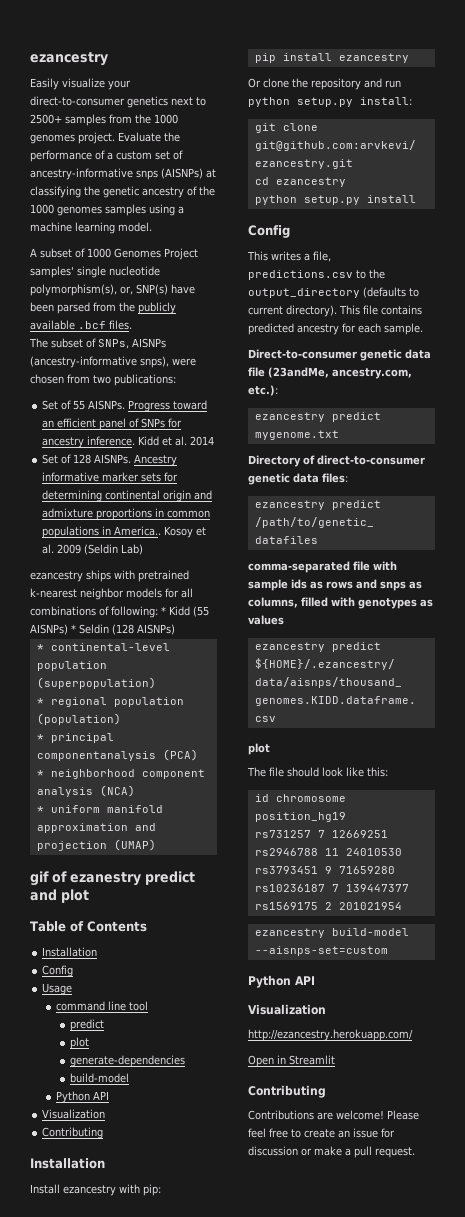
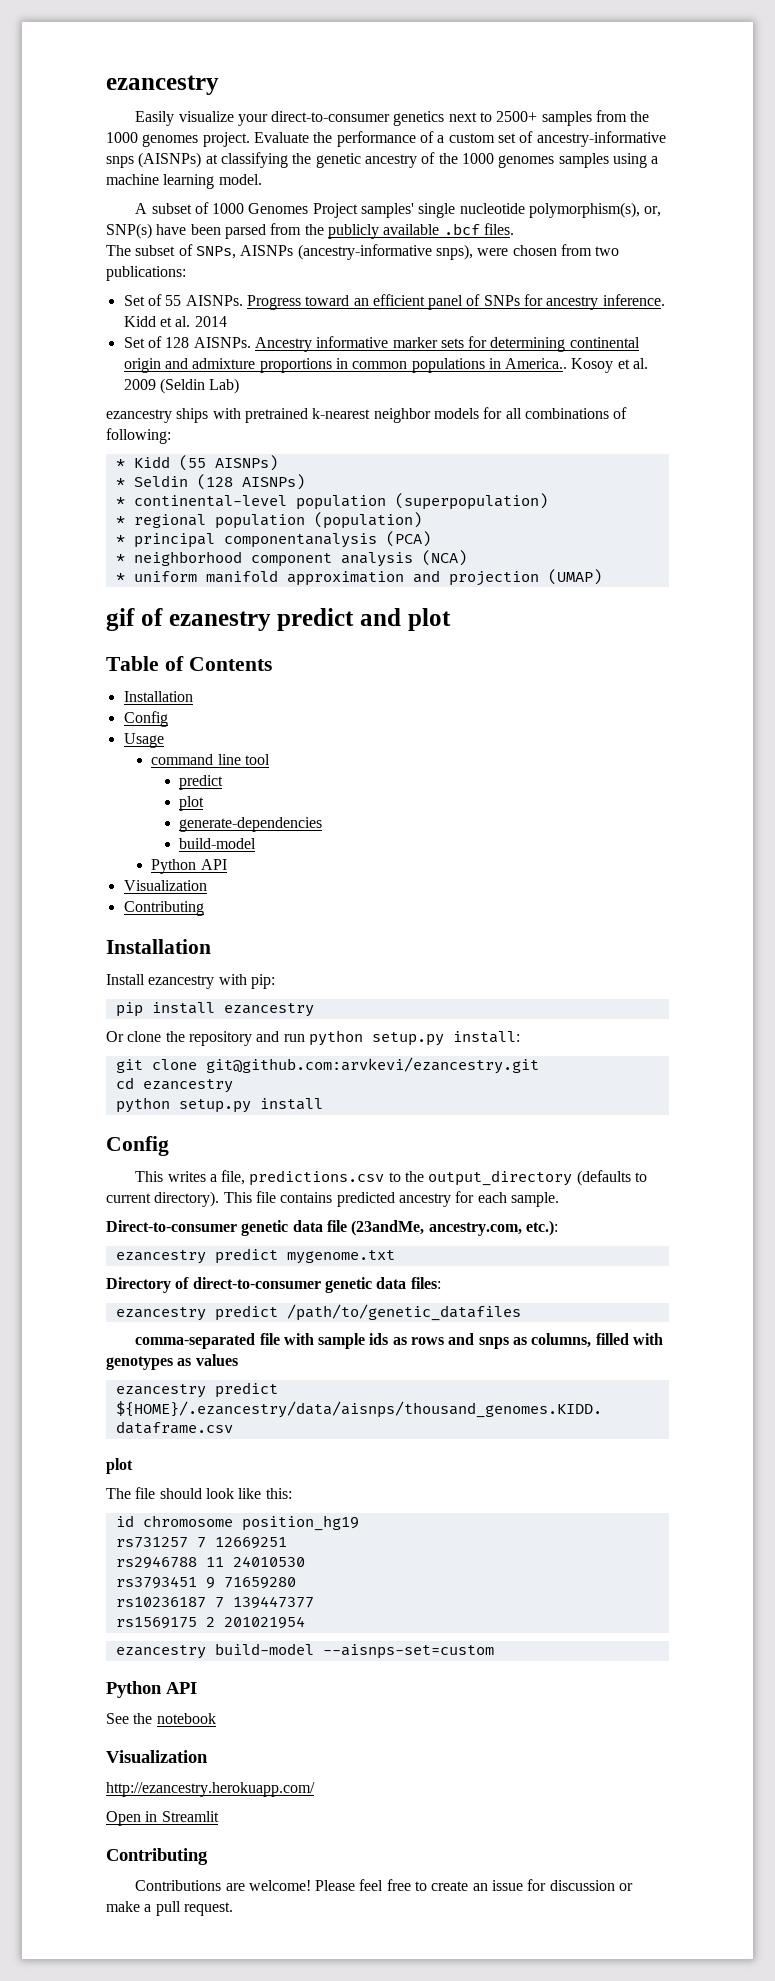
(158, 612) none -> (171, 436) //
(68, 629) none -> (278, 463) //
(315, 980) none -> [106,1713,216,1724] // See the notebook

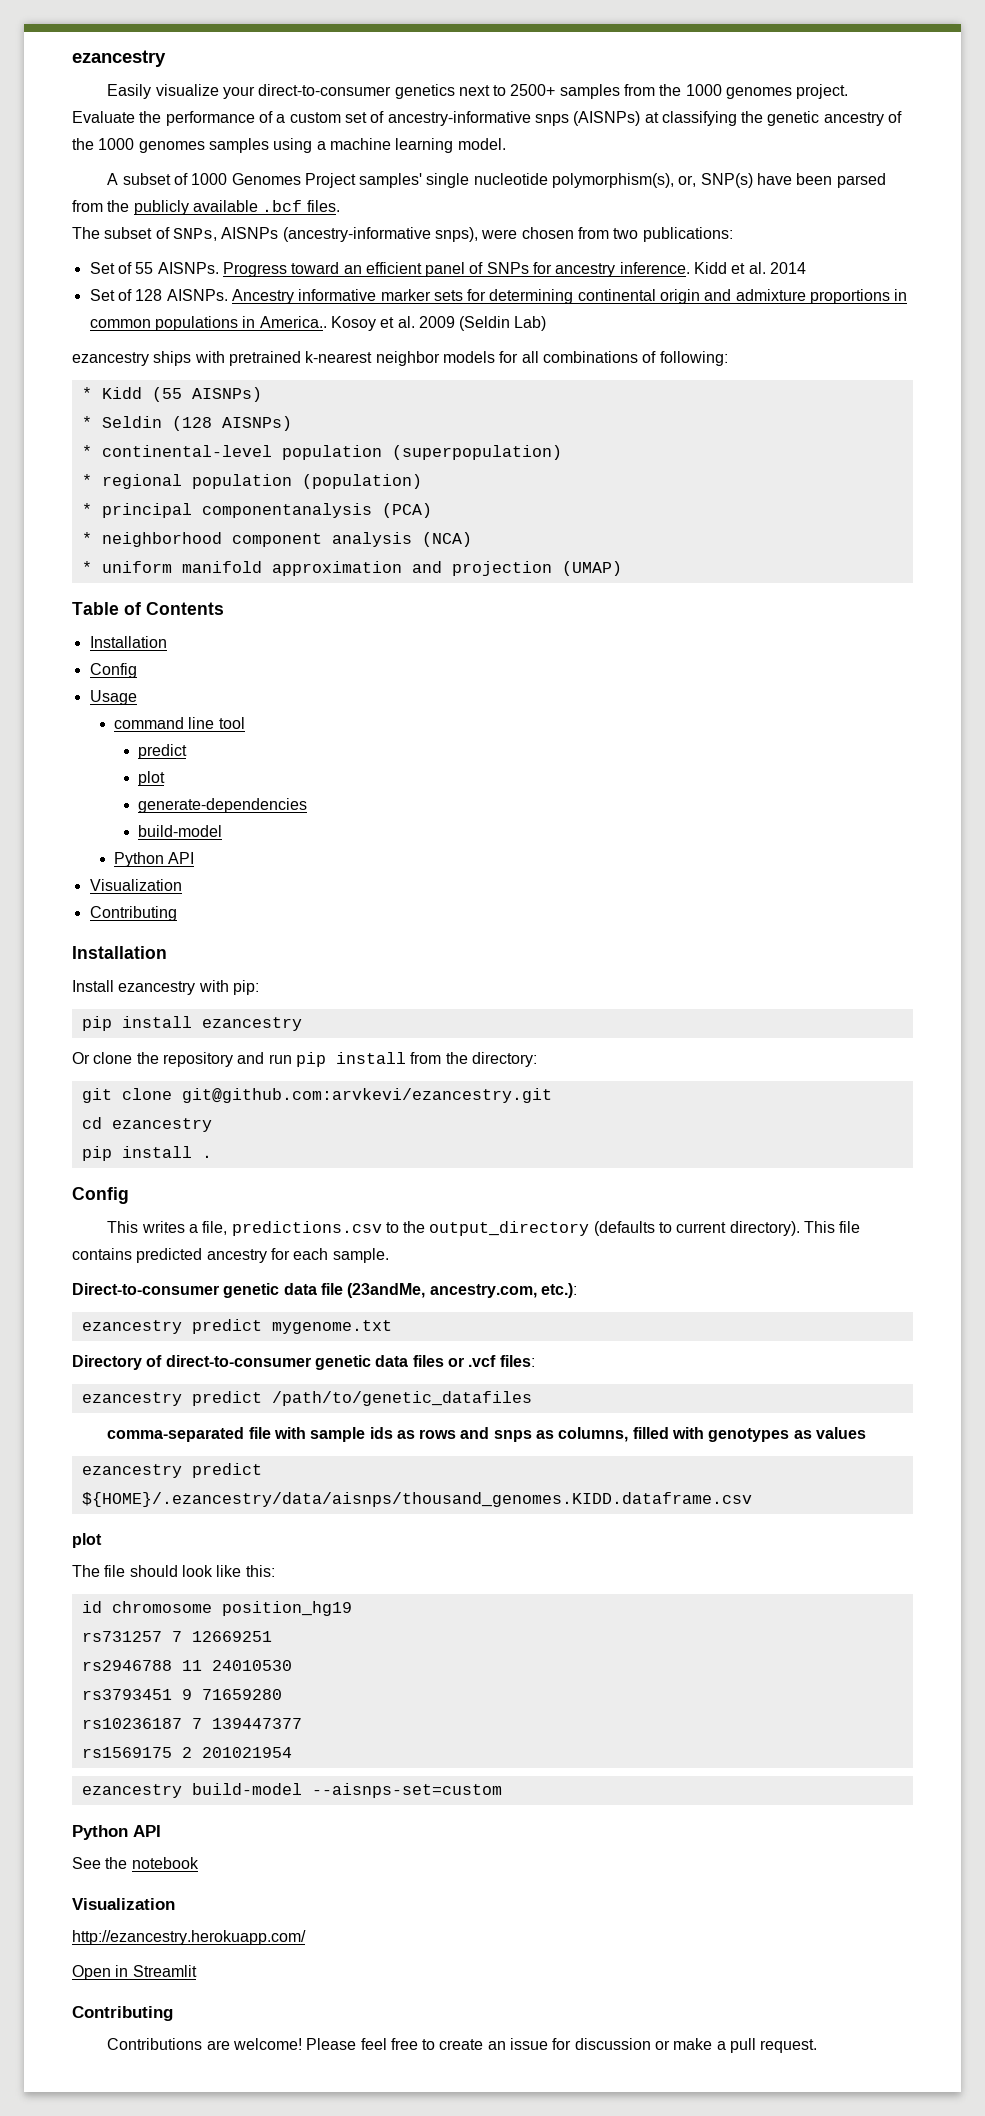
[106,608,451,631] // gif of ezanestry predict and plot -> (622, 568) none
[308,1030,520,1046] python setup.py install: -> [295,1052,537,1067] pip install from the directory:
[115,1097,323,1113] python setup.py install -> [81,1146,212,1161] pip install .
(407, 1283) none -> [412,1355,497,1367] files or .vcf

